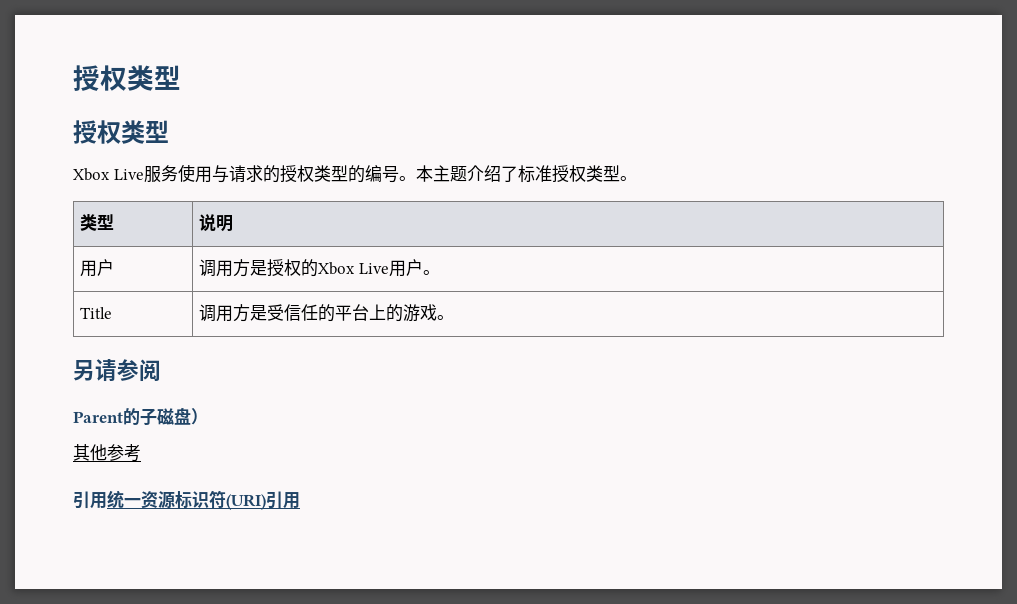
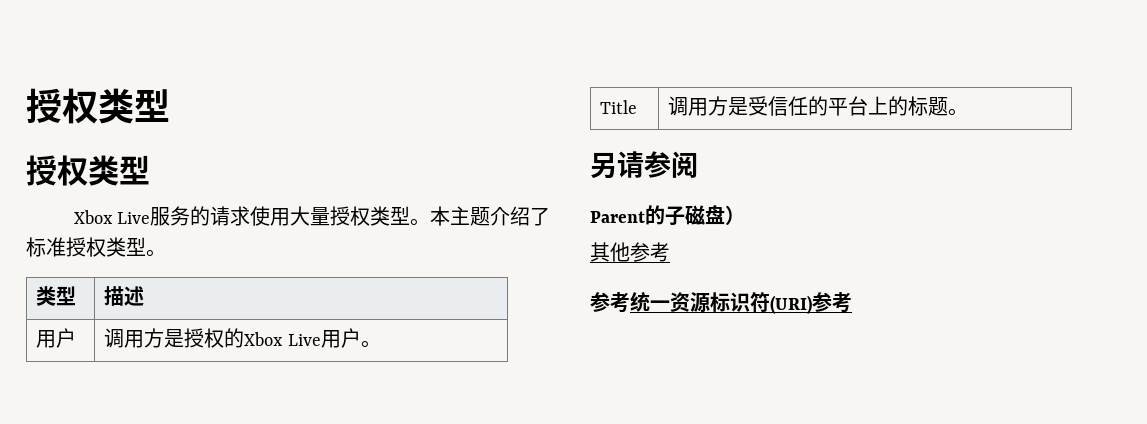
[177,164,399,183] 使用与请求的授权类型的编号 -> [189,206,410,226] 的请求使用大量授权类型
[199,214,234,232] 说明 -> [104,286,145,306] 描述
[403,304,438,322] 游戏 -> [908,96,949,116] 标题
[73,491,107,509] 引用 -> [590,292,630,313] 参考
[266,491,300,509] 引用 -> [812,292,852,313] 参考

